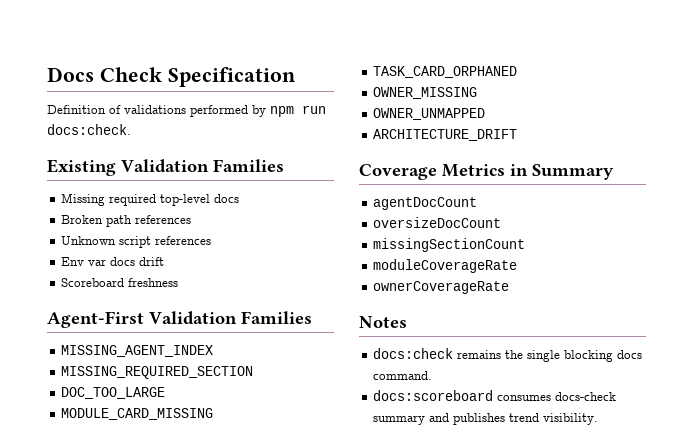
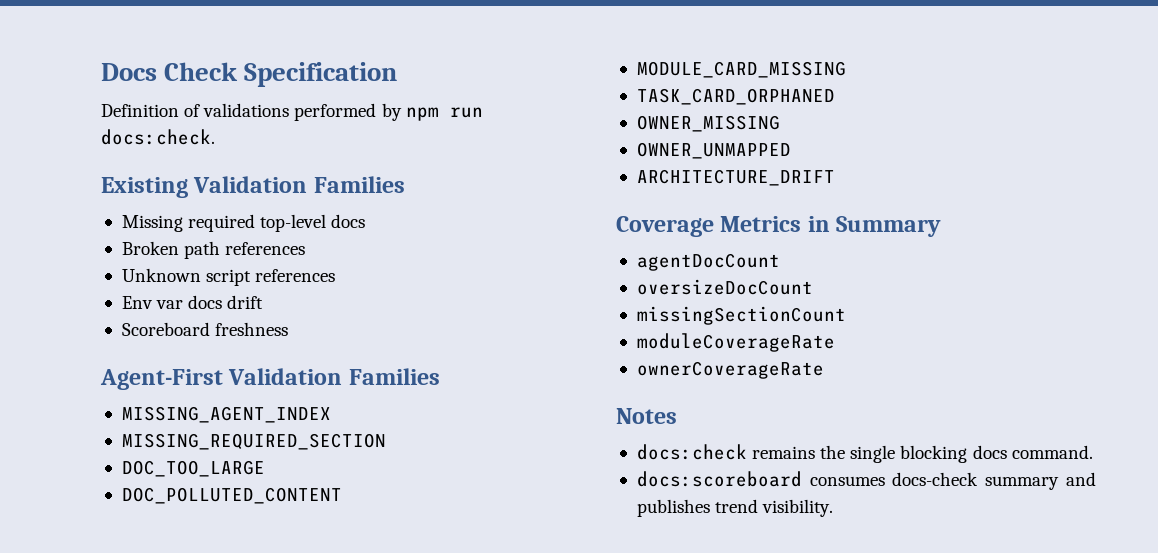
(166, 393) none -> [121,487,342,504] // DOC_POLLUTED_CONTENT

